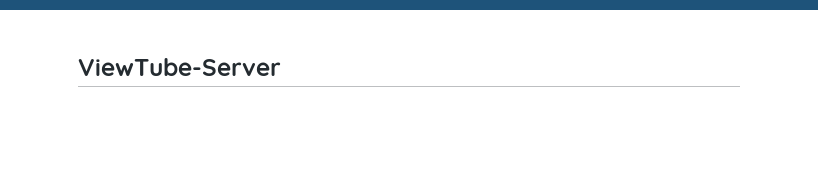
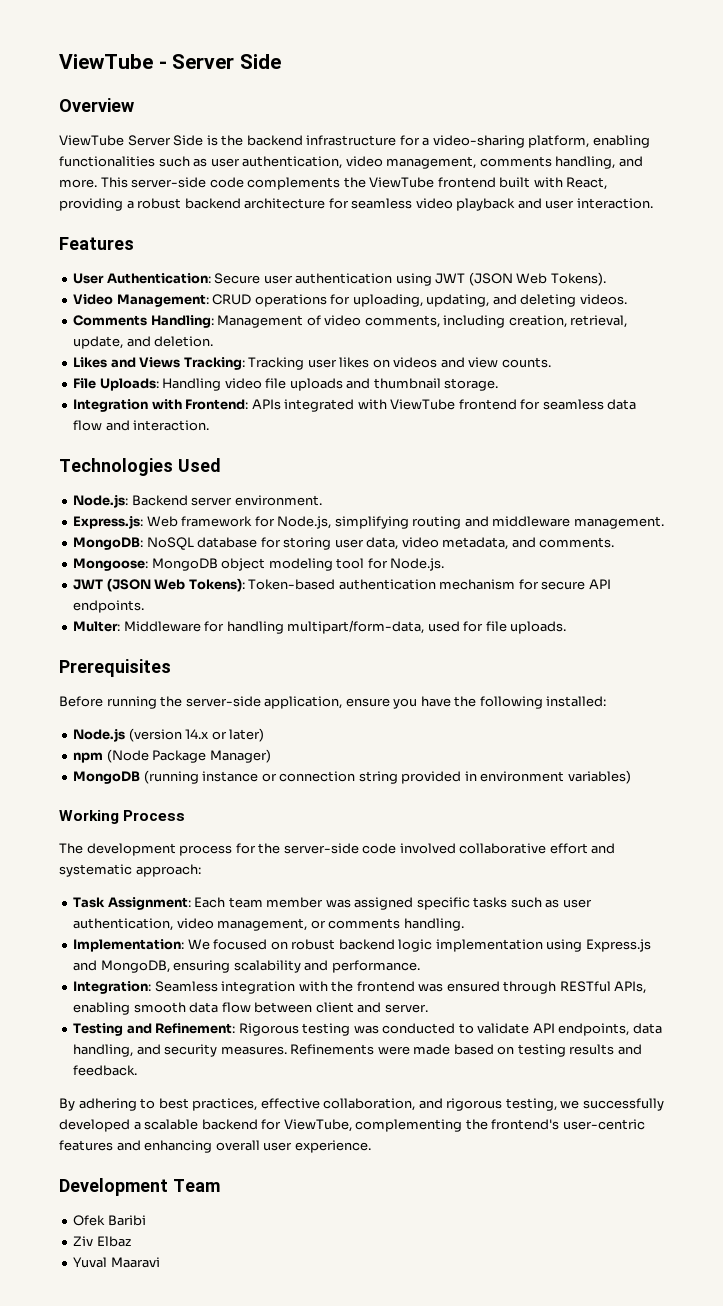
[78,58,281,76] ViewTube-Server -> [59,54,282,69] [59,98,134,112] [59,135,650,148] [59,156,643,169] [59,177,608,190] [59,198,653,211] [59,237,134,250] [73,272,606,286] [73,294,627,307] [73,315,628,328] [73,336,214,349] [73,357,551,370] [73,378,499,391] [73,399,637,412] [73,420,210,431] [59,458,221,476] [73,494,322,508] [73,515,664,529] [73,537,615,550] [73,558,445,571] [73,578,611,592] [73,600,145,613] [73,620,567,634] [59,659,171,677] [59,696,607,709] [73,728,265,742] [73,749,271,763] [73,770,631,784] [59,810,186,824] [59,843,616,856] [59,864,201,877] [73,897,592,910] [73,918,464,931] [73,939,651,952] [73,960,420,973] [73,981,647,994] [73,1002,428,1015] [73,1023,662,1036] [73,1044,642,1057] [73,1065,138,1076] [59,1098,664,1111] [59,1119,645,1132] [59,1140,371,1153] [59,1178,220,1196] [73,1215,146,1226] [73,1236,131,1247] [73,1257,160,1268] ViewTube - Server Side // Overview // ViewTube Server Side is the backend infrastructure for a video-sharing platform, enabling functionalities such as user authentication, video management, comments handling, and more. This server-side code complements the ViewTube frontend built with React, providing a robust backend architecture for seamless video playback and user interaction. // Features // User Authentication: Secure user authentication using JWT (JSON Web Tokens). // Video Management: CRUD operations for uploading, updating, and deleting videos. // Comments Handling: Management of video comments, including creation, retrieval, update, and deletion. // Likes and Views Tracking: Tracking user likes on videos and view counts. // File Uploads: Handling video file uploads and thumbnail storage. // Integration with Frontend: APIs integrated with ViewTube frontend for seamless data flow and interaction. // Technologies Used // Node.js: Backend server environment. // Express.js: Web framework for Node.js, simplifying routing and middleware management. // MongoDB: NoSQL database for storing user data, video metadata, and comments. // Mongoose: MongoDB object modeling tool for Node.js. // JWT (JSON Web Tokens): Token-based authentication mechanism for secure API endpoints. // Multer: Middleware for handling multipart/form-data, used for file uploads. // Prerequisites // Before running the server-side application, ensure you have the following installed: // Node.js (version 14.x or later) // npm (Node Package Manager) // MongoDB (running instance or connection string provided in environment variables) // Working Process // The development process for the server-side code involved collaborative effort and systematic approach: // Task Assignment: Each team member was assigned specific tasks such as user authentication, video management, or comments handling. // Implementation: We focused on robust backend logic implementation using Express.js and MongoDB, ensuring scalability and performance. // Integration: Seamless integration with the frontend was ensured through RESTful APIs, enabling smooth data flow between client and server. // Testing and Refinement: Rigorous testing was conducted to validate API endpoints, data handling, and security measures. Refinements were made based on testing results and feedback. // By adhering to best practices, effective collaboration, and rigorous testing, we successfully developed a scalable backend for ViewTube, complementing the frontend's user-centric features and enhancing overall user experience. // Development Team // Ofek Baribi // Ziv Elbaz // Yuval Maaravi

